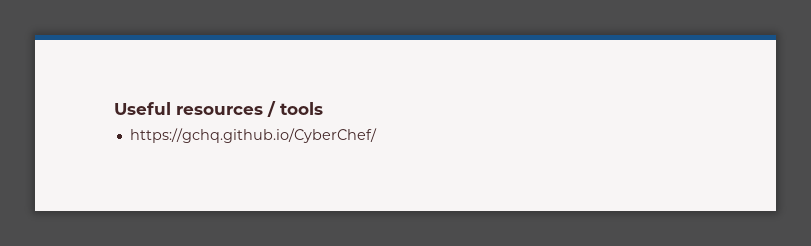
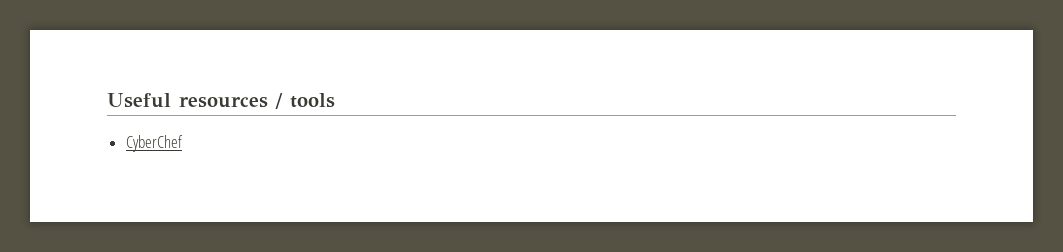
[129,128,377,143] https://gchq.github.io/CyberChef/ -> [125,135,183,152] CyberChef

